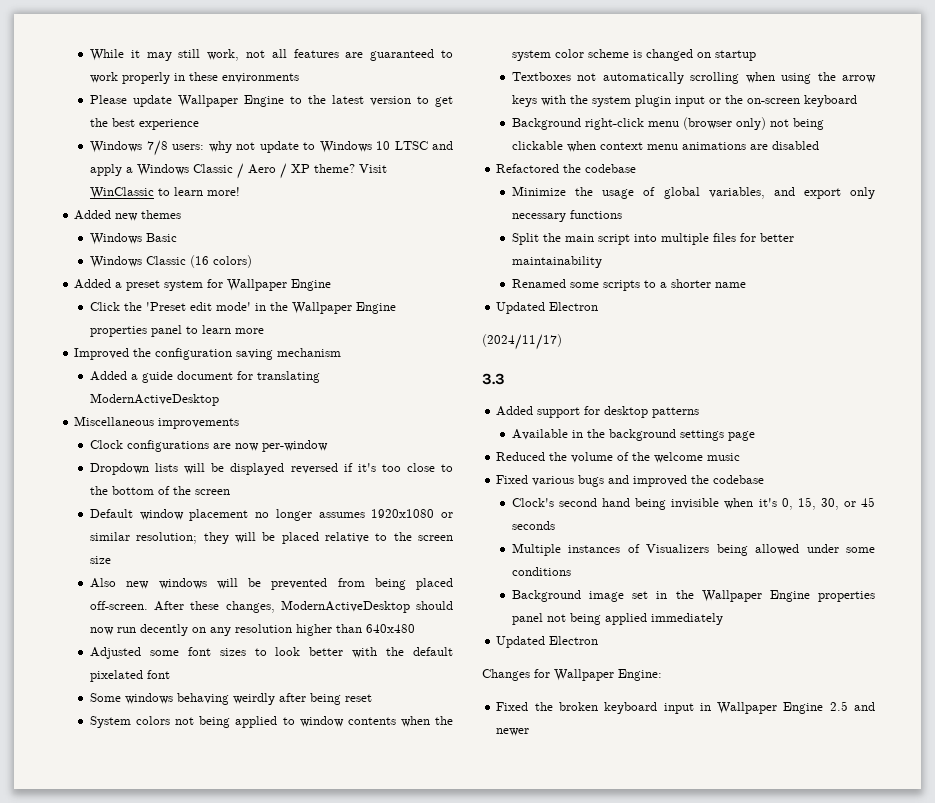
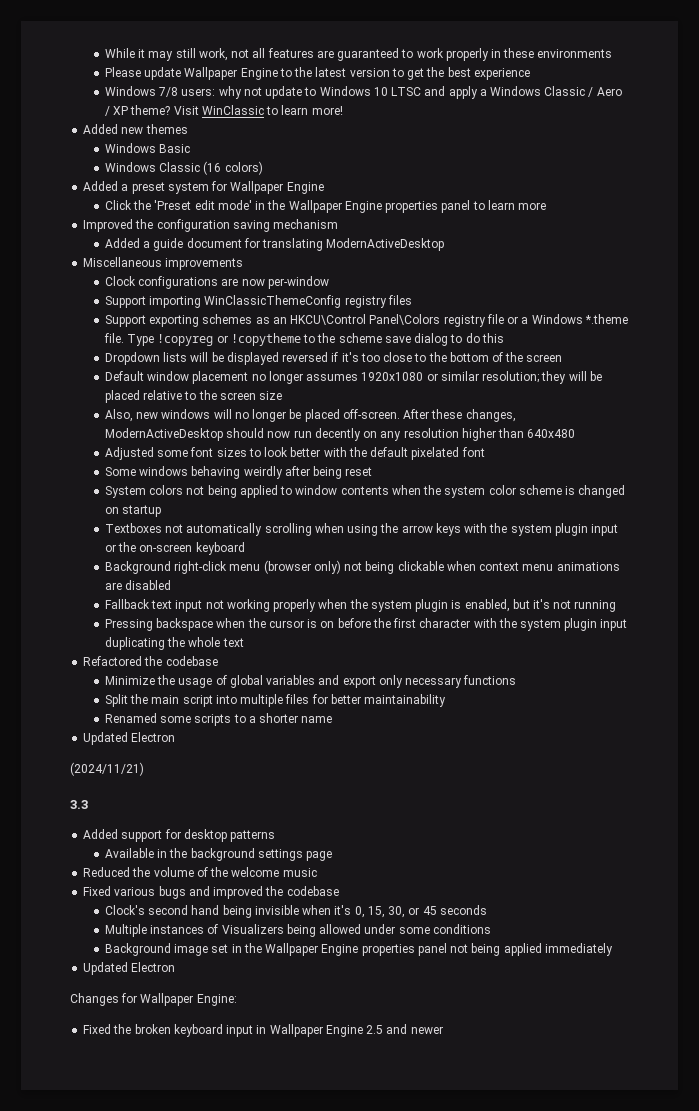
(329, 446) none -> [104,295,412,308] [104,314,628,327] [103,333,504,346] // Support importing WinClassicThemeConfig registry files // Support exporting schemes as an HKCU\Control Panel\Colors registry file or a Windows *.theme file. Type !copyreg or !copytheme to the scheme save dialog to do this
[90,578,117,588] Also -> [104,409,133,422] Also,
[248,578,406,590] be prevented from being -> [234,409,302,422] no longer be
(820, 145) none -> [104,599,617,612] [104,618,628,631] [104,637,244,650] // Fallback text input not working properly when the system plugin is enabled, but it's not running // Pressing backspace when the cursor is on before the first character with the system plugin input duplicating the whole text
[708,187,765,199] variables, -> [266,675,316,685] variables
[482,334,562,350] (2024/11/17) -> [70,762,144,776] (2024/11/21)

